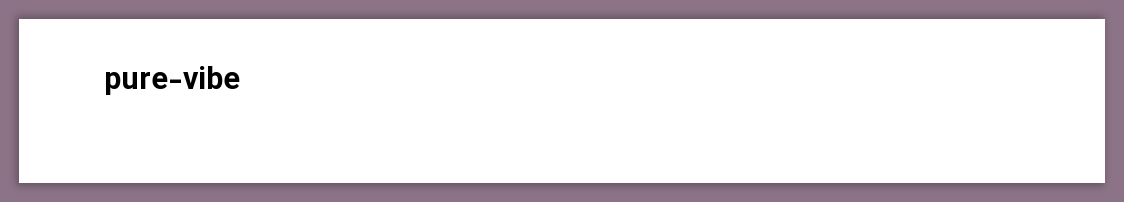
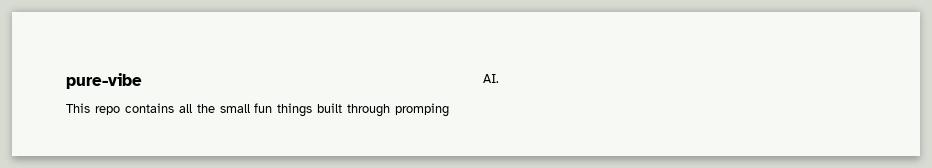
(240, 80) none -> [66,103,449,117] [483,74,499,83] // This repo contains all the small fun things built through promping AI.

